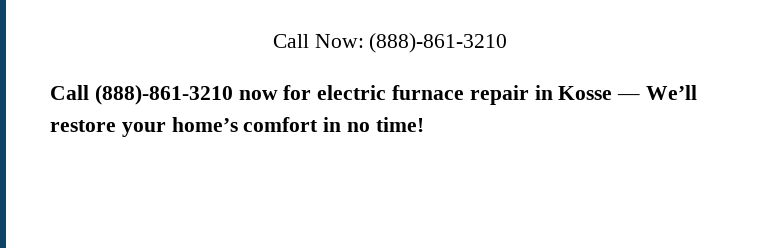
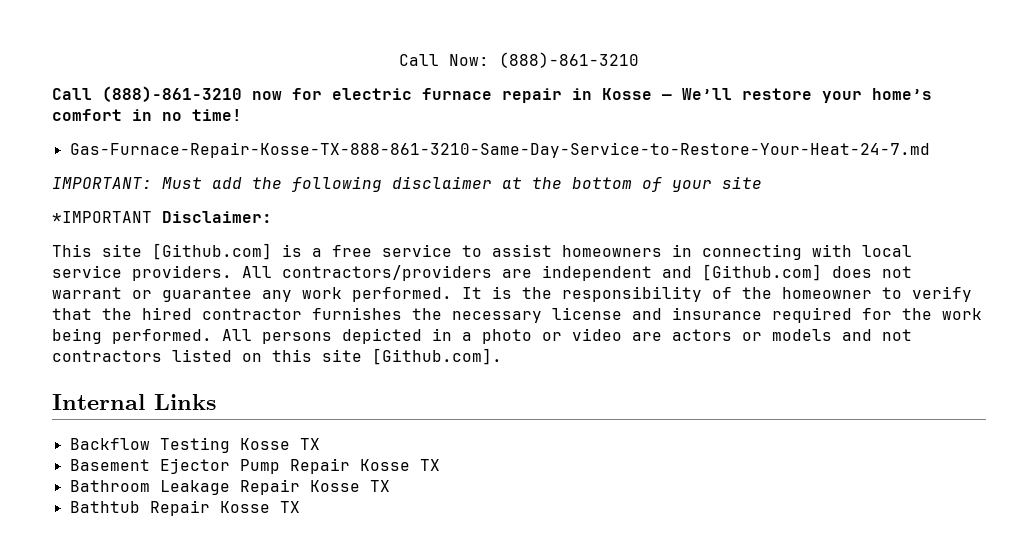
(424, 124) none -> [69,142,930,158] [52,176,762,192] [52,211,272,223] [52,243,912,260] [52,264,912,281] [52,286,972,302] [52,307,982,323] [52,328,912,344] [52,348,502,365] [52,394,216,410] [69,437,320,453] [69,458,440,474] [69,479,390,495] [69,500,300,516] // Gas-Furnace-Repair-Kosse-TX-888-861-3210-Same-Day-Service-to-Restore-Your-Heat-24-7.md // IMPORTANT: Must add the following disclaimer at the bottom of your site // *IMPORTANT Disclaimer: // This site [Github.com] is a free service to assist homeowners in connecting with local service providers. All contractors/providers are independent and [Github.com] does not warrant or guarantee any work performed. It is the responsibility of the homeowner to verify that the hired contractor furnishes the necessary license and insurance required for the work being performed. All persons depicted in a photo or video are actors or models and not contractors listed on this site [Github.com]. // Internal Links // Backflow Testing Kosse TX // Basement Ejector Pump Repair Kosse TX // Bathroom Leakage Repair Kosse TX // Bathtub Repair Kosse TX

